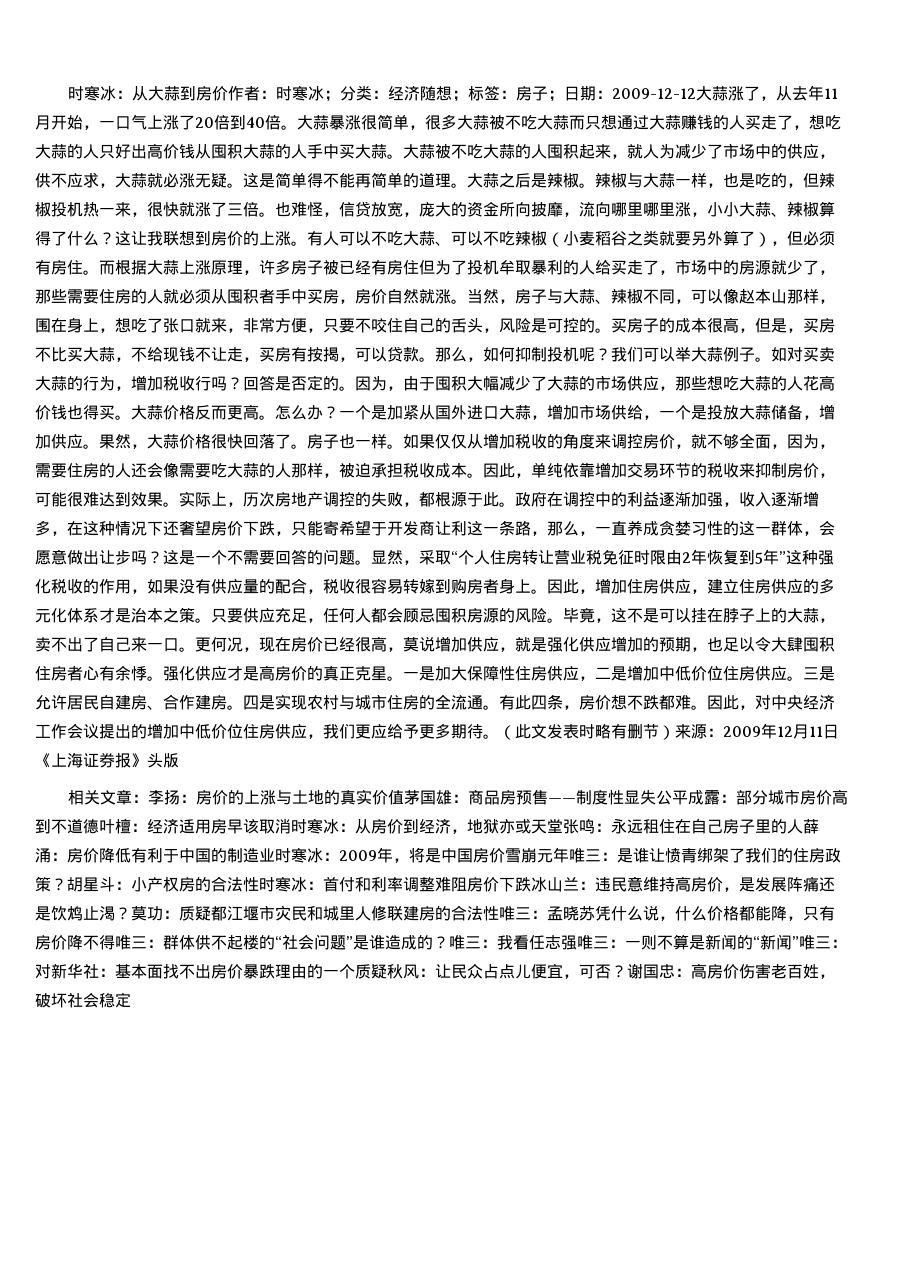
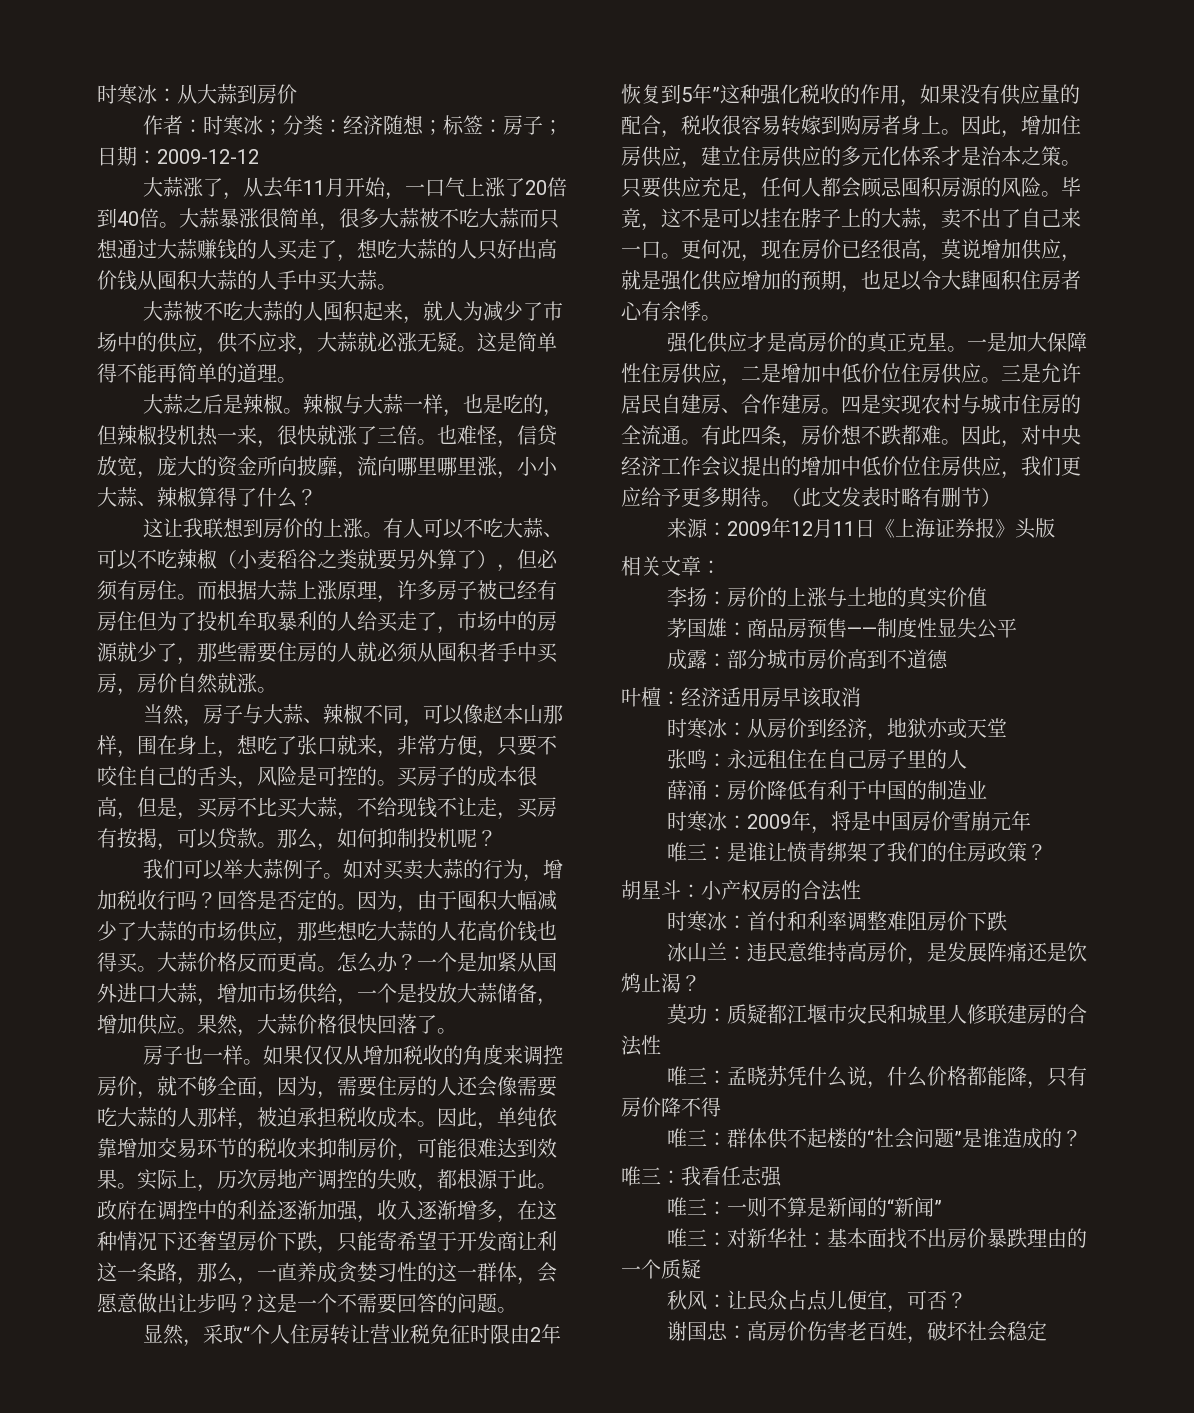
(228, 93) none -> (297, 94) //
(696, 93) none -> (259, 156) //
(403, 156) none -> (397, 287) //
(467, 185) none -> (297, 380) //
(115, 238) none -> (317, 497) //
(467, 301) none -> (277, 690) //
(611, 354) none -> (497, 838) //
(307, 446) none -> (457, 1031) //
(371, 562) none -> (517, 1310) //
(163, 678) none -> (721, 318) //
(675, 732) none -> (1001, 497) //
(148, 798) none -> (721, 567) //
(404, 797) none -> (987, 597) //
(688, 797) none -> (1017, 628) //
(99, 826) none -> (948, 659) //
(291, 826) none -> (861, 697) //
(563, 826) none -> (1007, 727) //
(803, 826) none -> (967, 759) //
(275, 855) none -> (987, 789) //
(569, 855) none -> (1031, 821) //
(67, 884) none -> (1047, 852) //
(259, 884) none -> (861, 890) //
(531, 884) none -> (1007, 921) //
(131, 913) none -> (701, 983) //
(499, 913) none -> (661, 1045) //
(115, 942) none -> (721, 1107) //
(449, 942) none -> (1082, 1138) //
(577, 942) none -> (782, 1176) //
(799, 942) none -> (942, 1207) //
(387, 971) none -> (701, 1269) //
(627, 971) none -> (967, 1300) //

